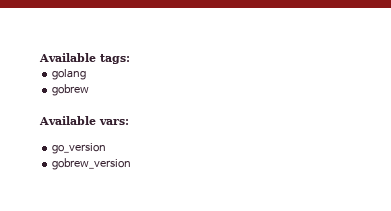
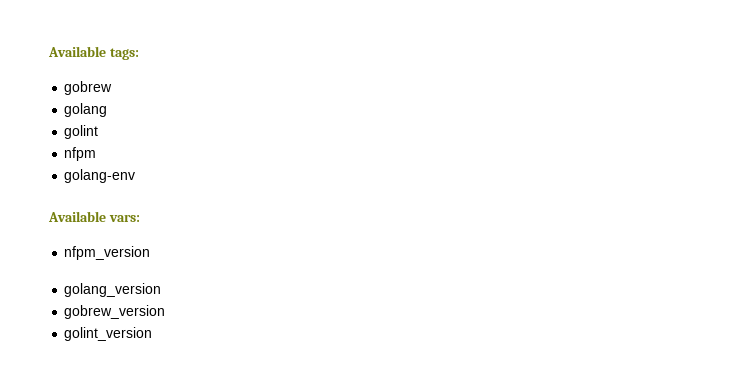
(130, 59) none -> [64,81,113,95] // gobrew
[52,84,90,96] gobrew -> [64,125,99,139] [64,147,97,161] [64,169,136,183] golint // nfpm // golang-env
[52,143,107,154] go_version -> [64,246,151,260] [64,283,162,297] nfpm_version // golang_version
(132, 164) none -> [64,327,153,341] // golint_version

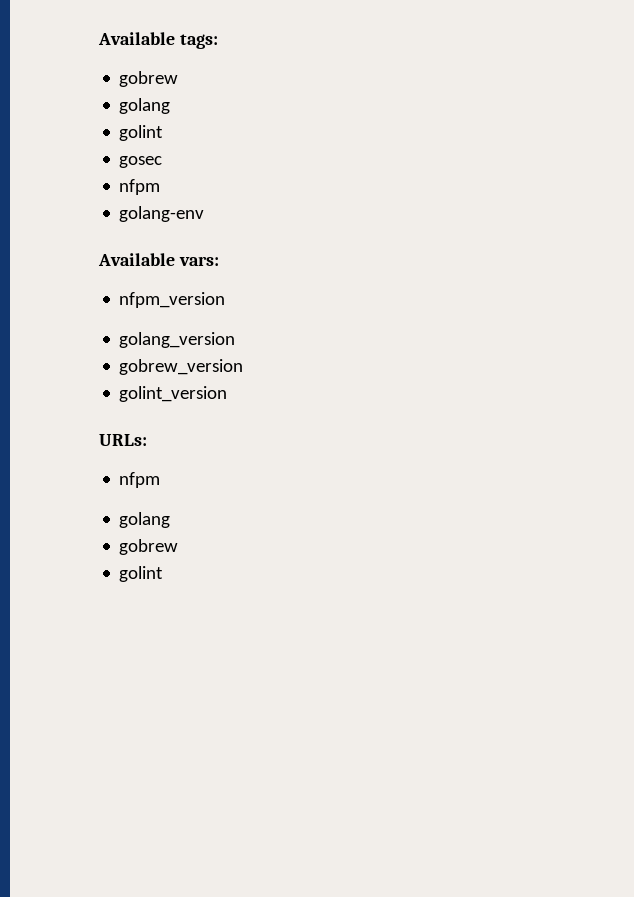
(99, 132) none -> [119,156,163,168] // gosec
(153, 334) none -> [99,434,147,446] [119,472,161,488] [119,512,171,528] [119,539,179,555] [119,566,164,582] // URLs: // nfpm // golang // gobrew // golint

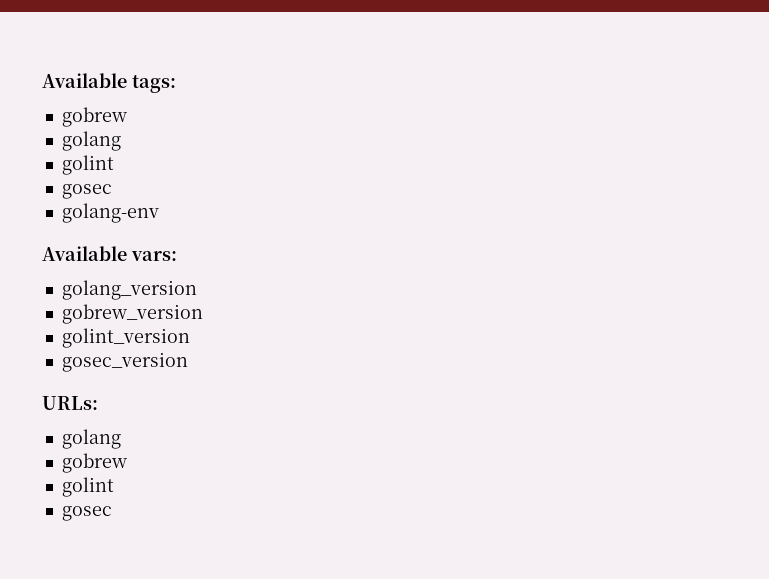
[119,179,161,195] // nfpm -> (112, 191) none
[119,292,226,308] // nfpm_version -> (177, 256) none
(228, 394) none -> [61,352,188,372] // gosec_version
[119,472,161,488] // nfpm -> (98, 403) none
(164, 574) none -> [61,506,112,521] // gosec

